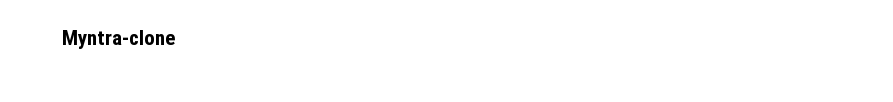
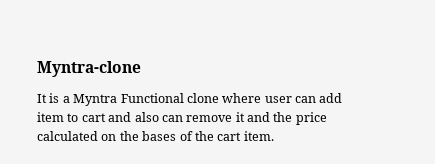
(176, 39) none -> [37,93,343,106] [37,112,327,125] [37,131,274,141] // It is a Myntra Functional clone where user can add item to cart and also can remove it and the price calculated on the bases of the cart item.

